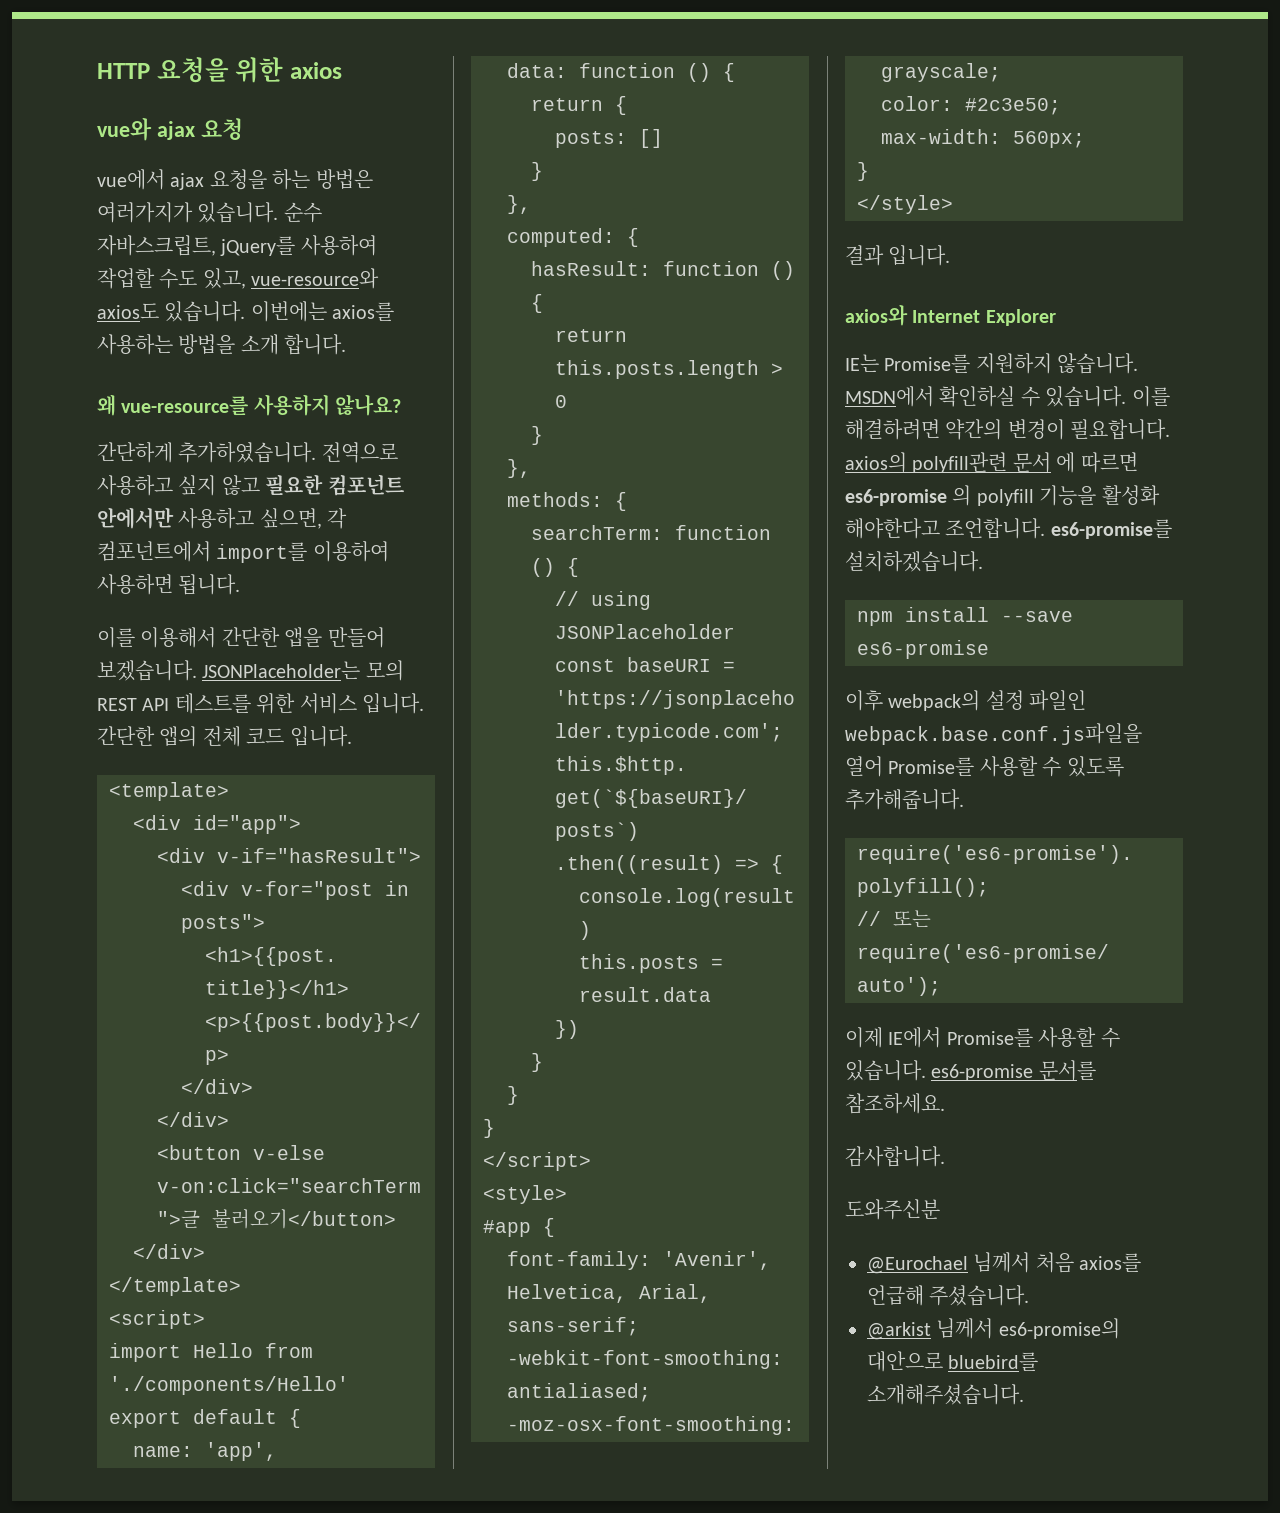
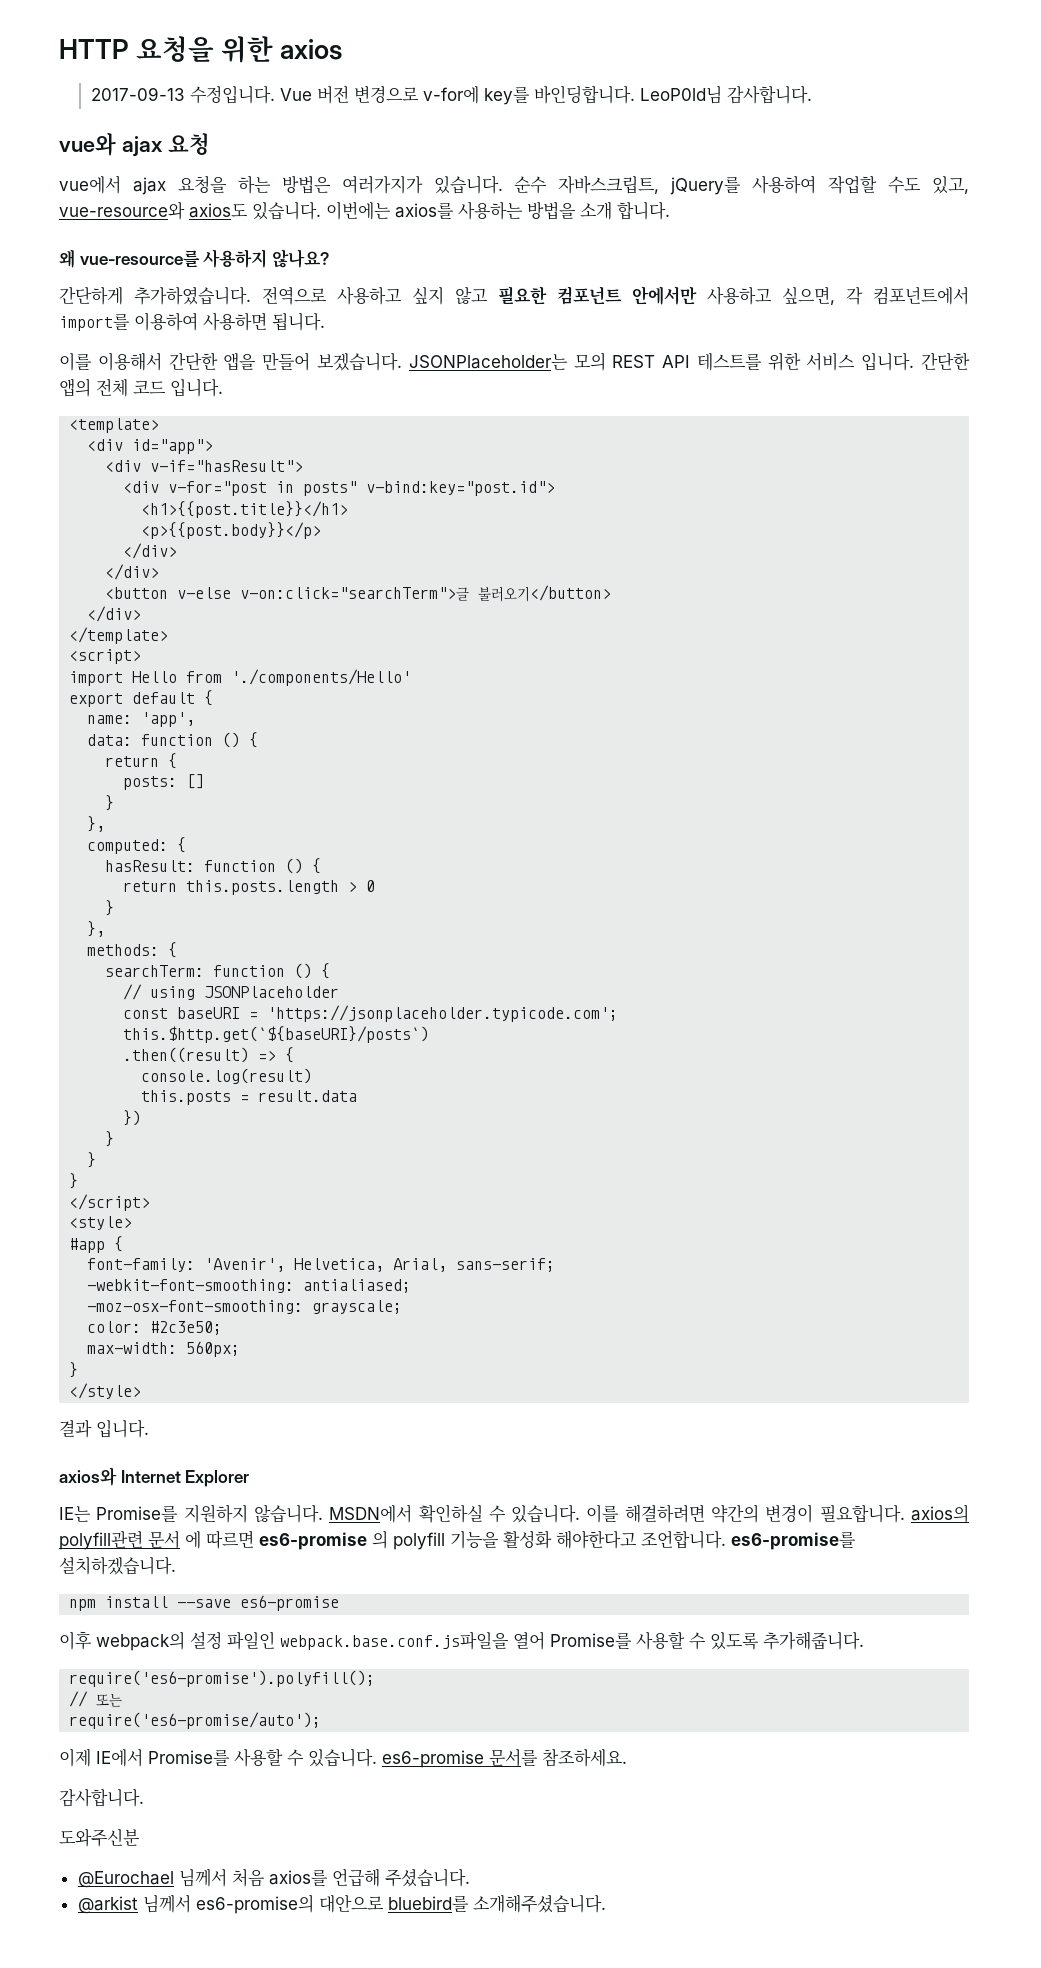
(342, 70) none -> [90,85,812,105] // 2017-09-13 수정입니다. Vue 버전 변경으로 v-for에 key를 바인딩합니다. LeoP0ld님 감사합니다.
[181,914,265,933] posts"> -> [303,481,556,496] posts" v-bind:key="post.id">

